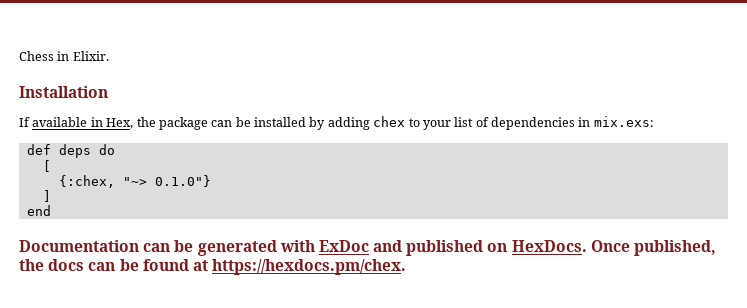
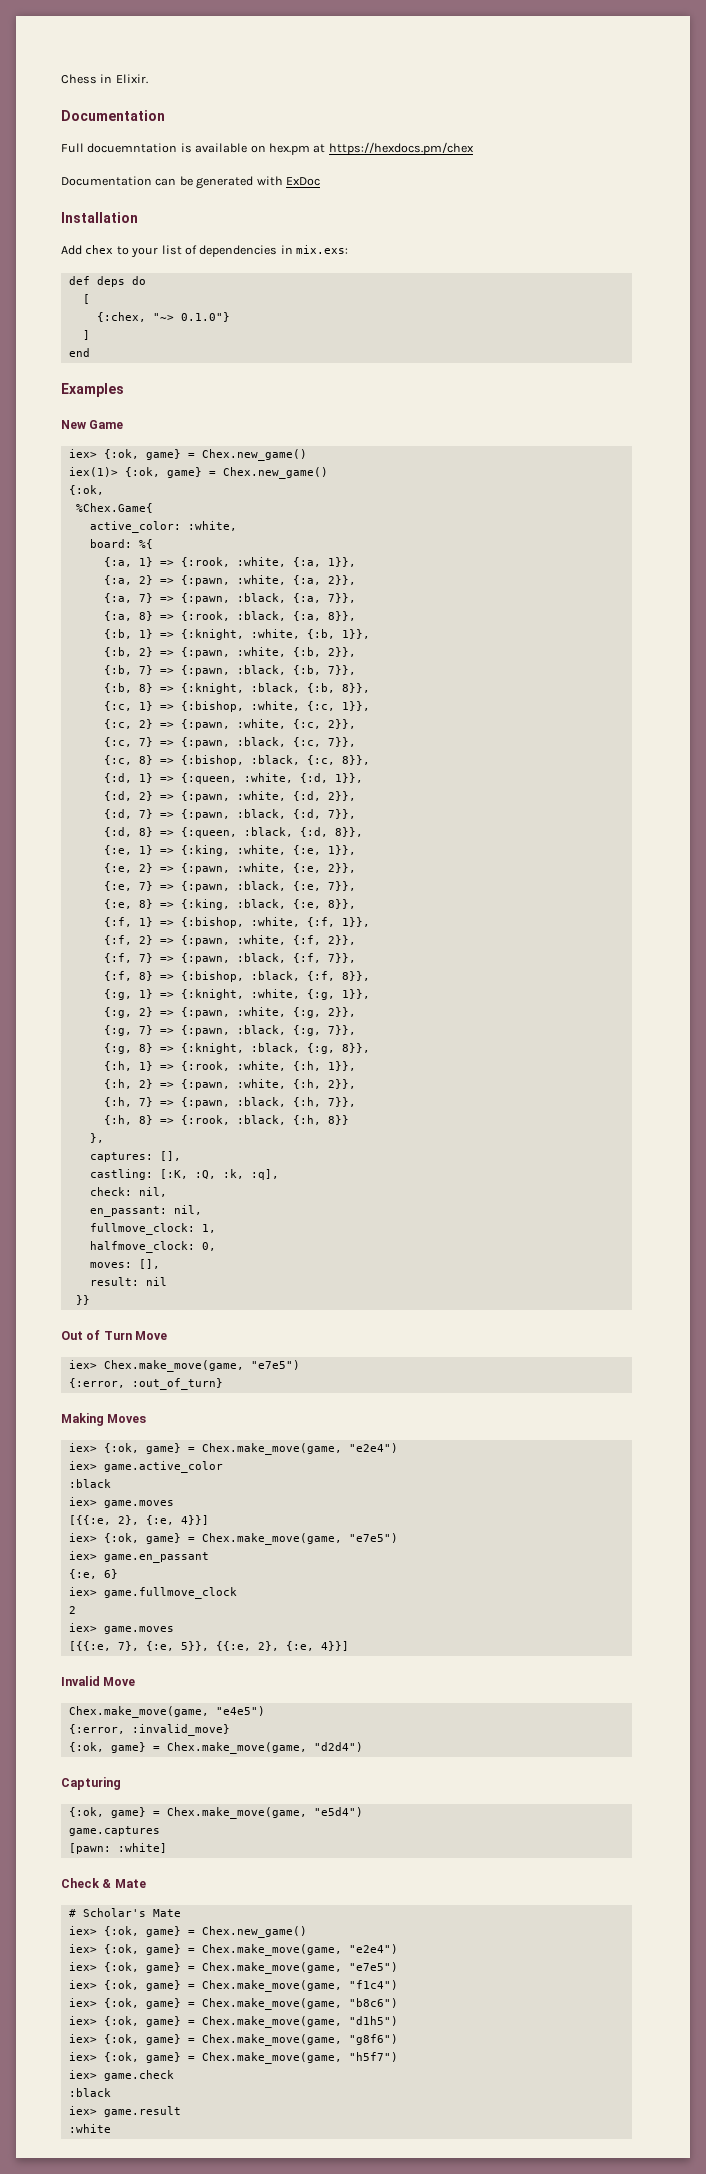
[19,86,108,98] [19,117,370,130] Installation // If available in Hex, the package can be installed by adding -> [61,110,165,121] [61,142,474,155] [61,176,320,189] [61,212,138,223] [61,245,82,255] Documentation // Full docuemntation is available on hex.pm at https://hexdocs.pm/chex // Documentation can be generated with ExDoc // Installation // Add
[19,240,717,256] [19,259,407,275] Documentation can be generated with ExDoc and published on HexDocs. Once published, the docs can be found at https://hexdocs.pm/chex. -> [61,383,124,397] [61,420,124,429] [68,449,307,461] [68,467,328,479] [68,485,104,495] [75,503,153,513] [89,521,237,533] [89,539,153,549] [103,557,356,567] [103,575,356,586] [103,593,356,604] [103,611,356,621] [103,629,370,640] [103,647,356,658] [103,665,356,676] [103,683,370,694] [103,701,370,712] [103,719,356,730] [103,737,356,748] [103,755,370,766] [103,773,363,784] [103,791,356,802] [103,809,356,820] [103,827,363,838] [103,845,356,856] [103,863,356,874] [103,881,356,892] [103,899,356,910] [103,917,370,928] [103,935,356,946] [103,953,356,964] [103,971,370,982] [103,989,370,1000] [103,1007,356,1018] [103,1025,356,1036] [103,1043,370,1054] [103,1061,356,1071] [103,1079,356,1090] [103,1097,356,1108] [103,1115,349,1125] [89,1133,104,1143] [89,1151,181,1162] [89,1169,279,1180] [89,1187,167,1197] [89,1205,202,1217] [89,1223,216,1235] [89,1241,216,1253] [89,1259,160,1269] [89,1277,167,1286] [75,1295,90,1305] [61,1330,168,1340] [68,1360,300,1372] [68,1378,223,1390] [61,1413,147,1426] [68,1443,398,1455] [68,1461,223,1473] [68,1479,111,1488] [68,1497,174,1508] [68,1515,209,1525] [68,1533,398,1545] [68,1551,209,1563] [68,1569,118,1579] [68,1587,237,1599] [68,1606,76,1614] [68,1623,174,1634] [68,1641,349,1651] [61,1676,136,1686] [68,1706,265,1718] [68,1724,230,1736] [68,1742,363,1754] [61,1777,121,1790] [68,1807,363,1819] [68,1826,160,1836] [68,1843,167,1854] [61,1878,146,1888] [68,1908,181,1917] [68,1926,307,1938] [68,1944,398,1956] [68,1962,398,1974] [68,1980,398,1992] [68,1998,398,2010] [68,2016,398,2028] [68,2034,398,2046] [68,2052,398,2064] [68,2070,174,2081] [68,2088,111,2097] [68,2106,181,2117] [68,2124,111,2133] Examples // New Game // iex> {:ok, game} = Chex.new_game() // iex(1)> {:ok, game} = Chex.new_game() // {:ok, // %Chex.Game{ // active_color: :white, // board: %{ // {:a, 1} => {:rook, :white, {:a, 1}}, // {:a, 2} => {:pawn, :white, {:a, 2}}, // {:a, 7} => {:pawn, :black, {:a, 7}}, // {:a, 8} => {:rook, :black, {:a, 8}}, // {:b, 1} => {:knight, :white, {:b, 1}}, // {:b, 2} => {:pawn, :white, {:b, 2}}, // {:b, 7} => {:pawn, :black, {:b, 7}}, // {:b, 8} => {:knight, :black, {:b, 8}}, // {:c, 1} => {:bishop, :white, {:c, 1}}, // {:c, 2} => {:pawn, :white, {:c, 2}}, // {:c, 7} => {:pawn, :black, {:c, 7}}, // {:c, 8} => {:bishop, :black, {:c, 8}}, // {:d, 1} => {:queen, :white, {:d, 1}}, // {:d, 2} => {:pawn, :white, {:d, 2}}, // {:d, 7} => {:pawn, :black, {:d, 7}}, // {:d, 8} => {:queen, :black, {:d, 8}}, // {:e, 1} => {:king, :white, {:e, 1}}, // {:e, 2} => {:pawn, :white, {:e, 2}}, // {:e, 7} => {:pawn, :black, {:e, 7}}, // {:e, 8} => {:king, :black, {:e, 8}}, // {:f, 1} => {:bishop, :white, {:f, 1}}, // {:f, 2} => {:pawn, :white, {:f, 2}}, // {:f, 7} => {:pawn, :black, {:f, 7}}, // {:f, 8} => {:bishop, :black, {:f, 8}}, // {:g, 1} => {:knight, :white, {:g, 1}}, // {:g, 2} => {:pawn, :white, {:g, 2}}, // {:g, 7} => {:pawn, :black, {:g, 7}}, // {:g, 8} => {:knight, :black, {:g, 8}}, // {:h, 1} => {:rook, :white, {:h, 1}}, // {:h, 2} => {:pawn, :white, {:h, 2}}, // {:h, 7} => {:pawn, :black, {:h, 7}}, // {:h, 8} => {:rook, :black, {:h, 8}} // }, // captures: [], // castling: [:K, :Q, :k, :q], // check: nil, // en_passant: nil, // fullmove_clock: 1, // halfmove_clock: 0, // moves: [], // result: nil // }} // Out of Turn Move // iex> Chex.make_move(game, "e7e5") // {:error, :out_of_turn} // Making Moves // iex> {:ok, game} = Chex.make_move(game, "e2e4") // iex> game.active_color // :black // iex> game.moves // [{{:e, 2}, {:e, 4}}] // iex> {:ok, game} = Chex.make_move(game, "e7e5") // iex> game.en_passant // {:e, 6} // iex> game.fullmove_clock // 2 // iex> game.moves // [{{:e, 7}, {:e, 5}}, {{:e, 2}, {:e, 4}}] // Invalid Move // Chex.make_move(game, "e4e5") // {:error, :invalid_move} // {:ok, game} = Chex.make_move(game, "d2d4") // Capturing // {:ok, game} = Chex.make_move(game, "e5d4") // game.captures // [pawn: :white] // Check & Mate // # Scholar's Mate // iex> {:ok, game} = Chex.new_game() // iex> {:ok, game} = Chex.make_move(game, "e2e4") // iex> {:ok, game} = Chex.make_move(game, "e7e5") // iex> {:ok, game} = Chex.make_move(game, "f1c4") // iex> {:ok, game} = Chex.make_move(game, "b8c6") // iex> {:ok, game} = Chex.make_move(game, "d1h5") // iex> {:ok, game} = Chex.make_move(game, "g8f6") // iex> {:ok, game} = Chex.make_move(game, "h5f7") // iex> game.check // :black // iex> game.result // :white

